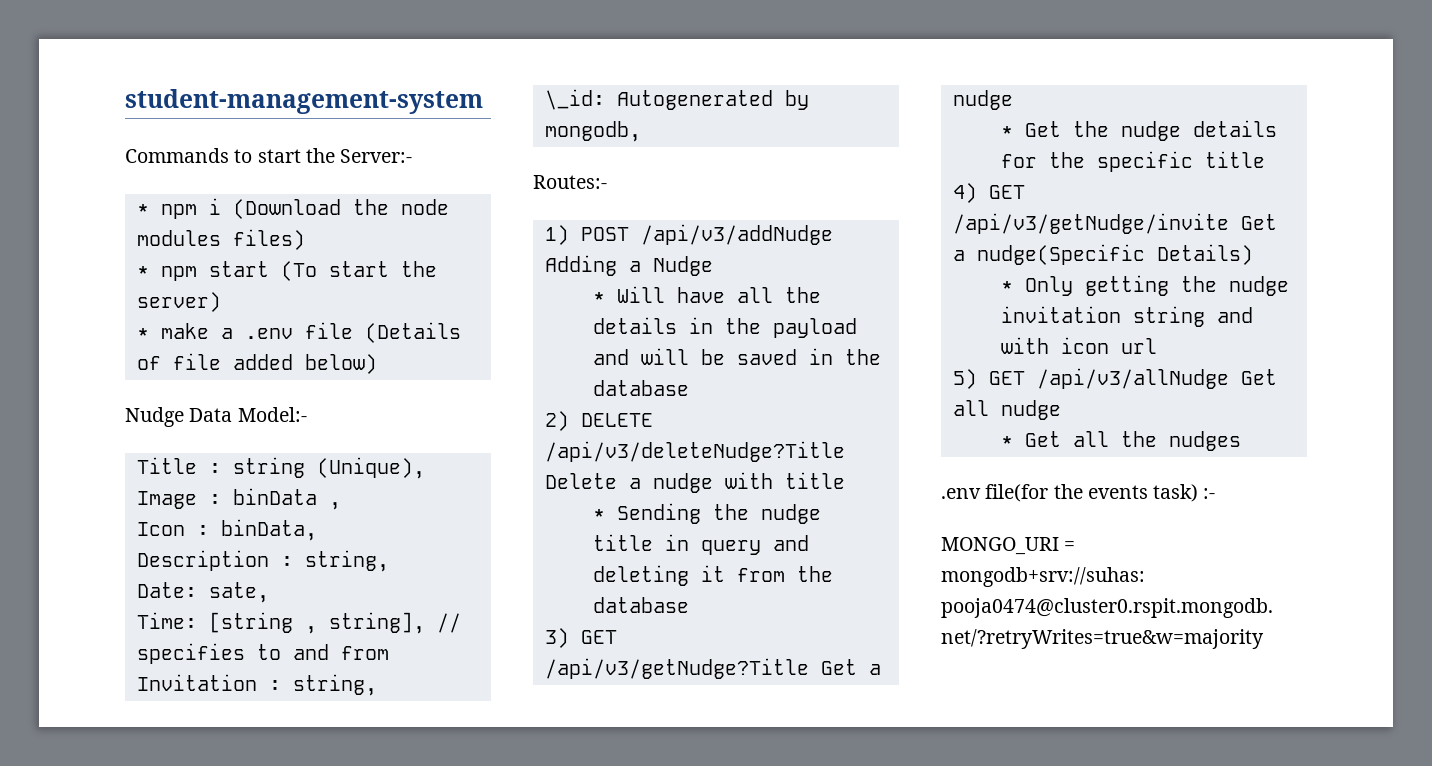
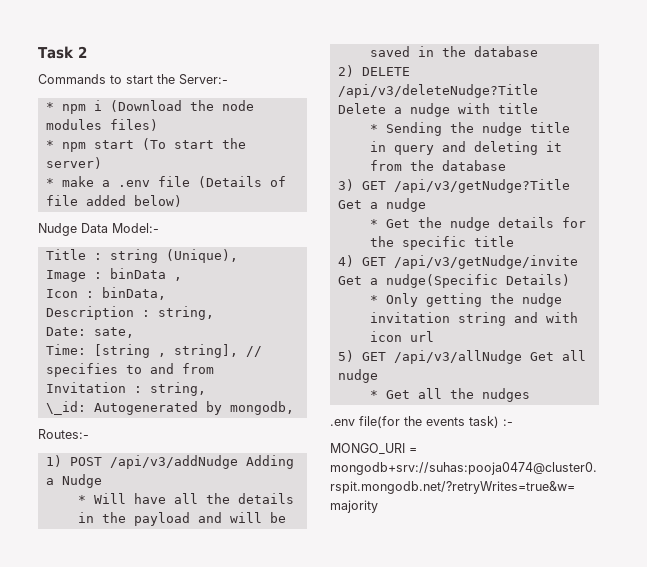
[125,89,483,114] student-management-system -> [38,46,87,59] Task 2

